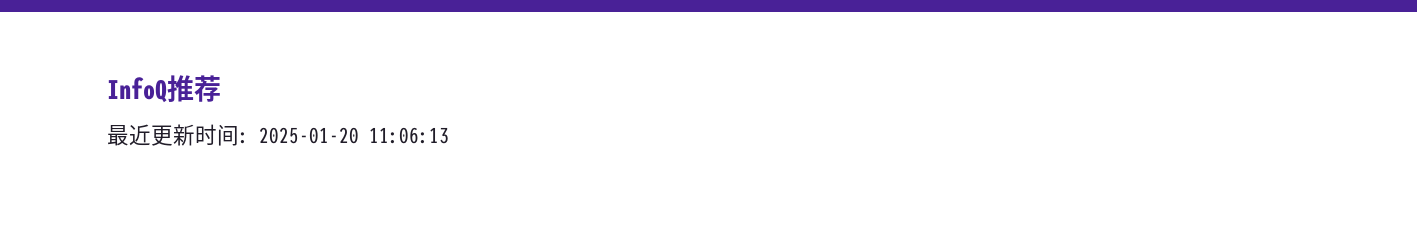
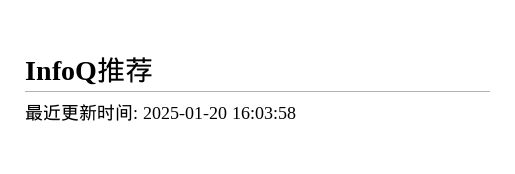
[369,127,449,144] 11:06:13 -> [232,107,296,119] 16:03:58

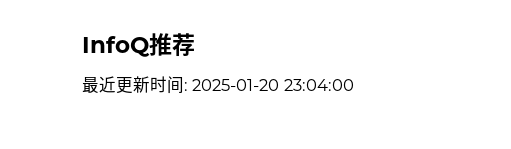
[232,107,296,119] 16:03:58 -> [283,79,354,91] 23:04:00

